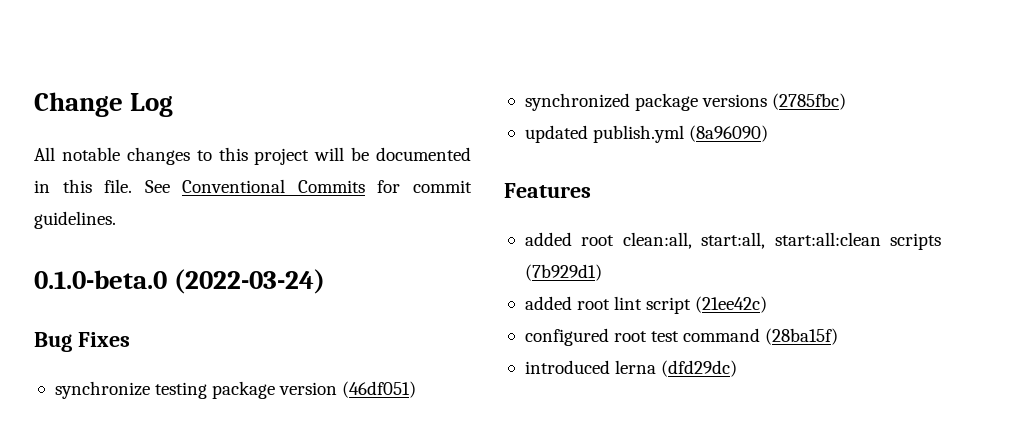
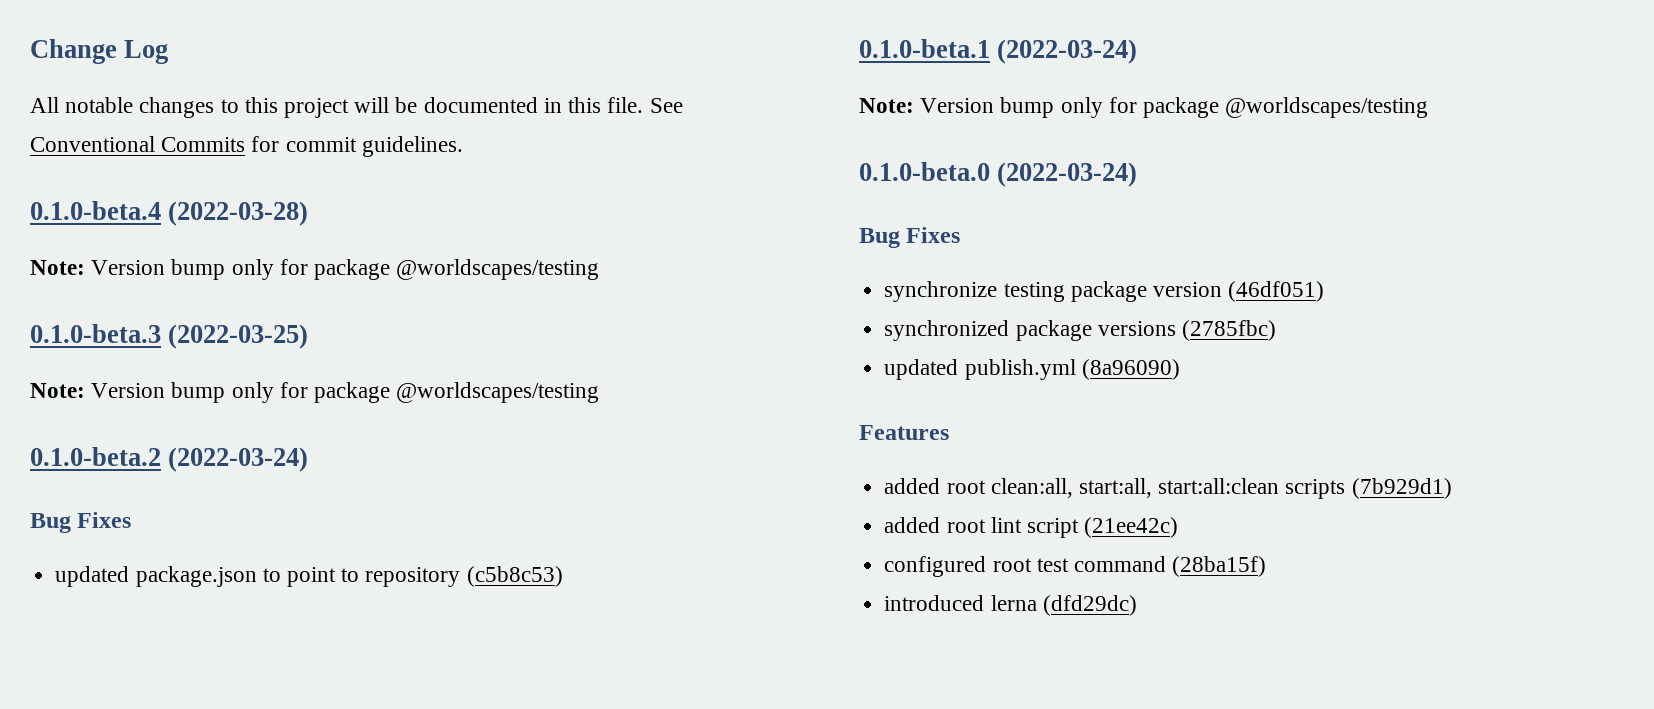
(116, 220) none -> [30,201,309,226] [30,259,600,280] [30,324,309,349] [30,382,600,403] [30,447,309,472] [30,512,132,533] [55,566,563,587] [859,39,1138,64] [859,97,1429,118] // 0.1.0-beta.4 (2022-03-28) // Note: Version bump only for package @worldscapes/testing // 0.1.0-beta.3 (2022-03-25) // Note: Version bump only for package @worldscapes/testing // 0.1.0-beta.2 (2022-03-24) // Bug Fixes // updated package.json to point to repository (c5b8c53) // 0.1.0-beta.1 (2022-03-24) // Note: Version bump only for package @worldscapes/testing

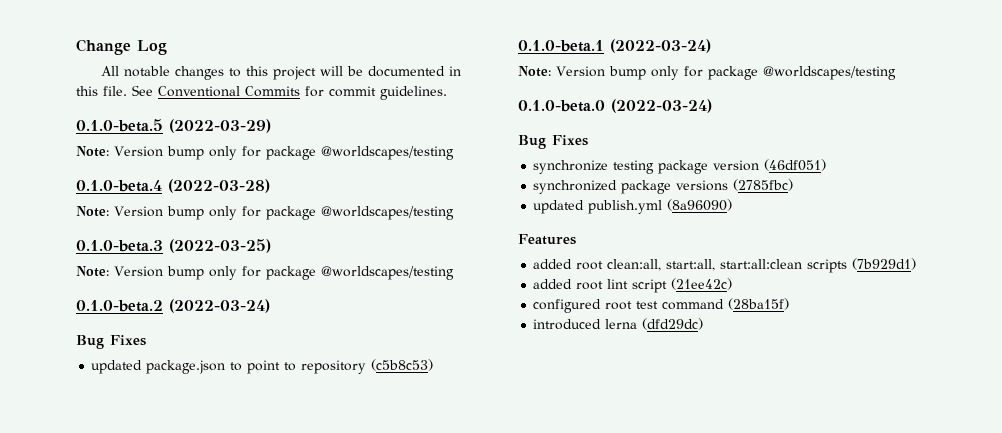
(463, 146) none -> [76,119,271,133] [76,146,454,160] // 0.1.0-beta.5 (2022-03-29) // Note: Version bump only for package @worldscapes/testing

